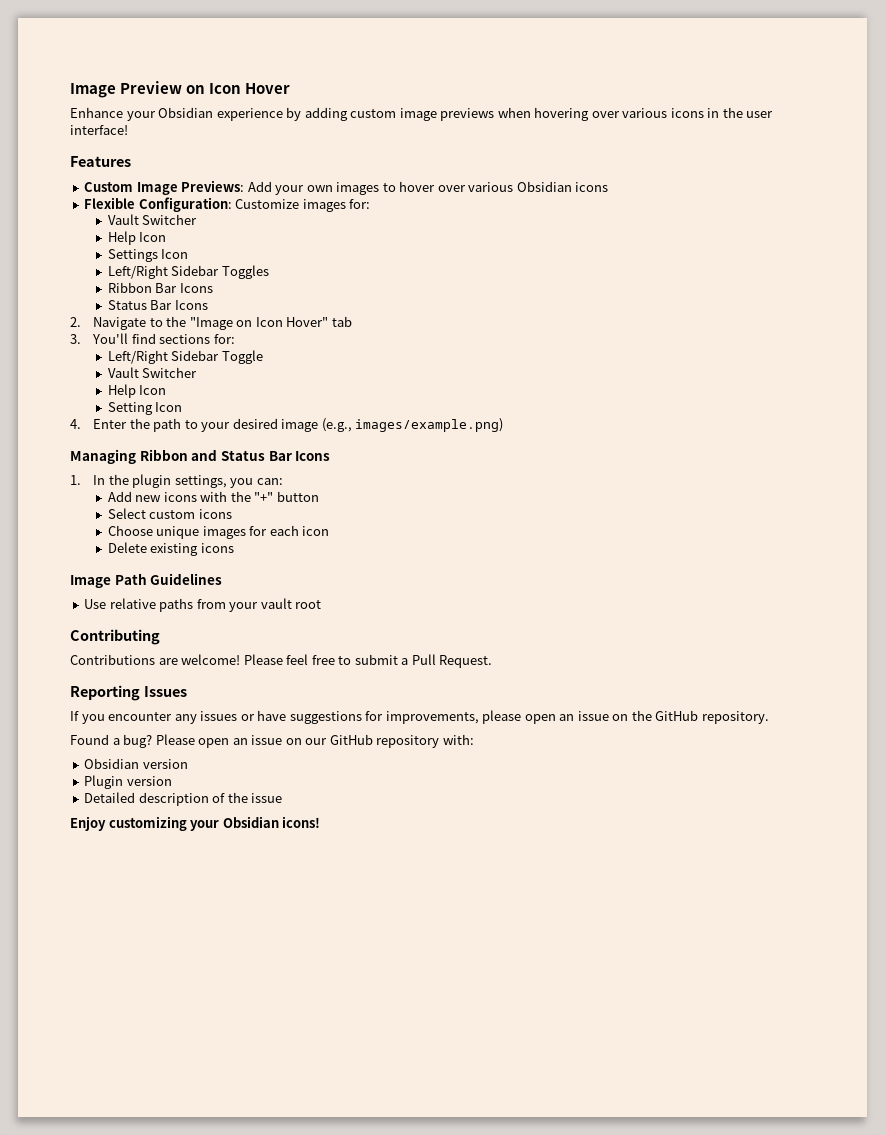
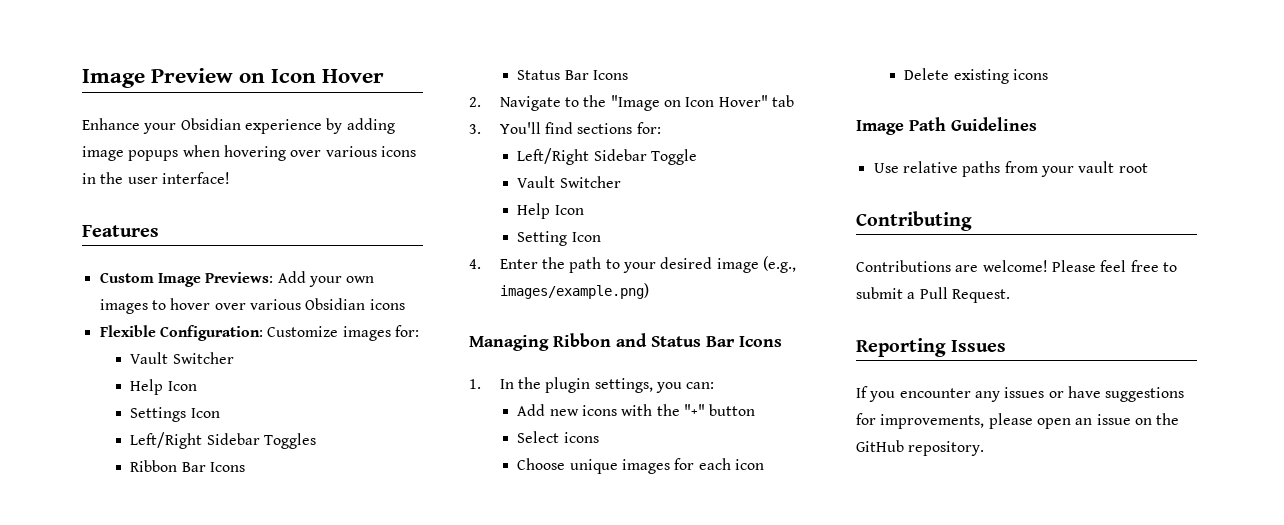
[350,108,495,121] custom image previews -> [82,146,179,161] image popups
[149,510,196,519] custom -> (560, 437) none
[70,734,474,748] [84,758,188,769] [84,775,172,789] [84,792,283,806] [70,816,321,831] // Found a bug? Please open an issue on our GitHub repository with: // Obsidian version // Plugin version // Detailed description of the issue // Enjoy customizing your Obsidian icons! -> (985, 448) none

